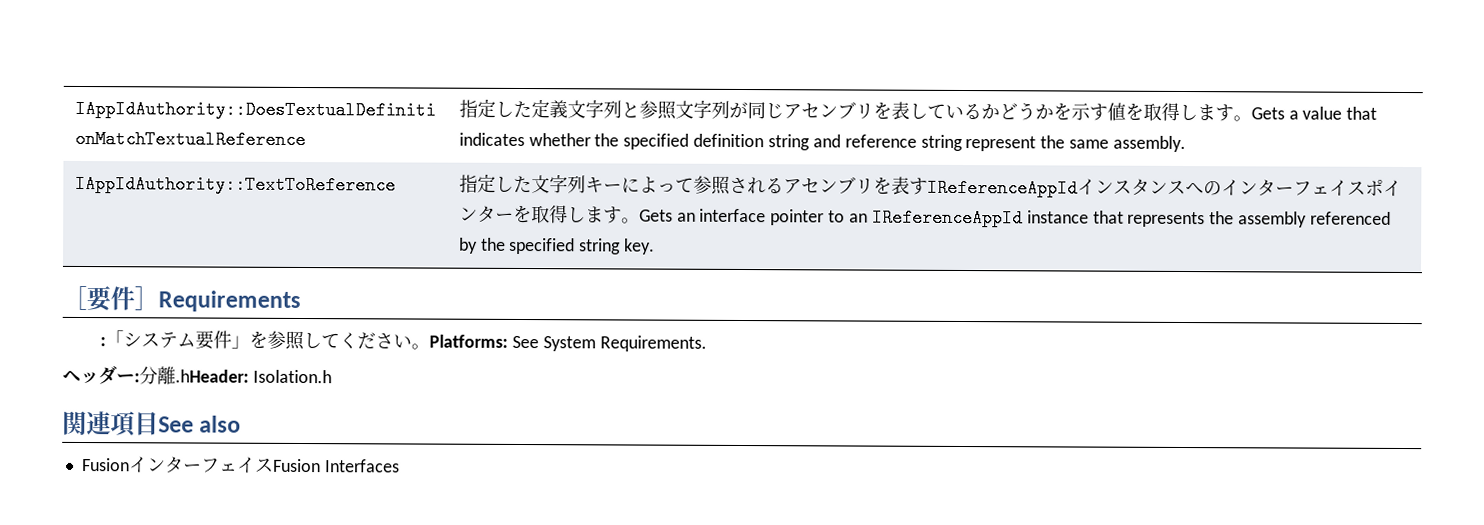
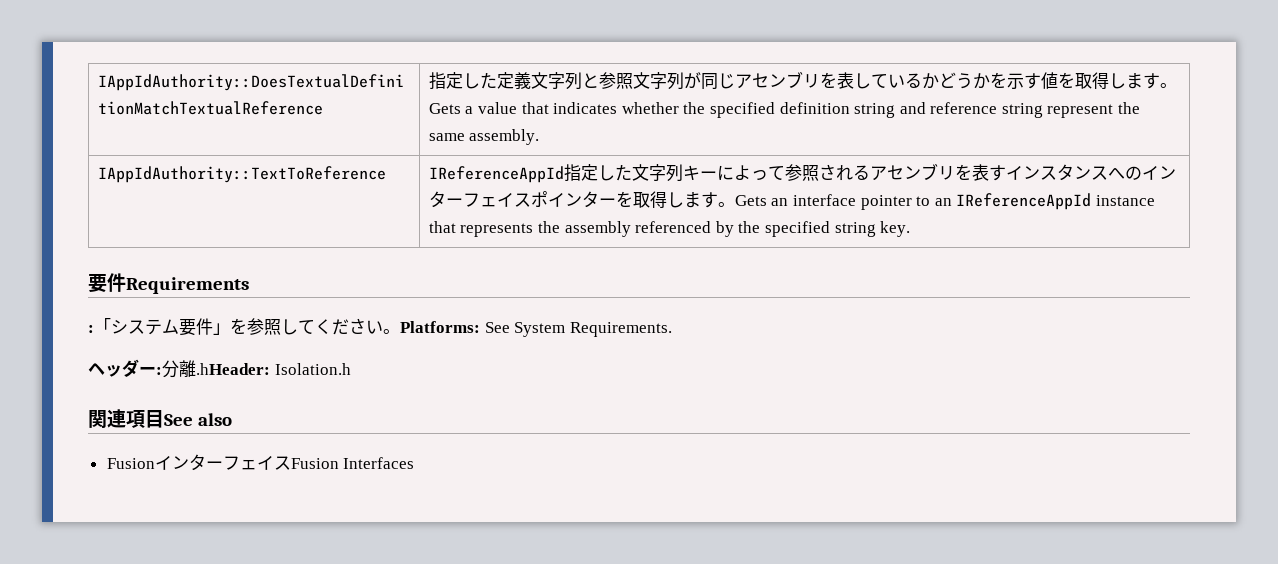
(396, 184) none -> [428,166,564,183] IReferenceAppId
[926,178,1078,198] IReferenceAppId -> (1006, 173) none
[62,285,159,312] ［要件］ -> [88,273,126,293] 要件

